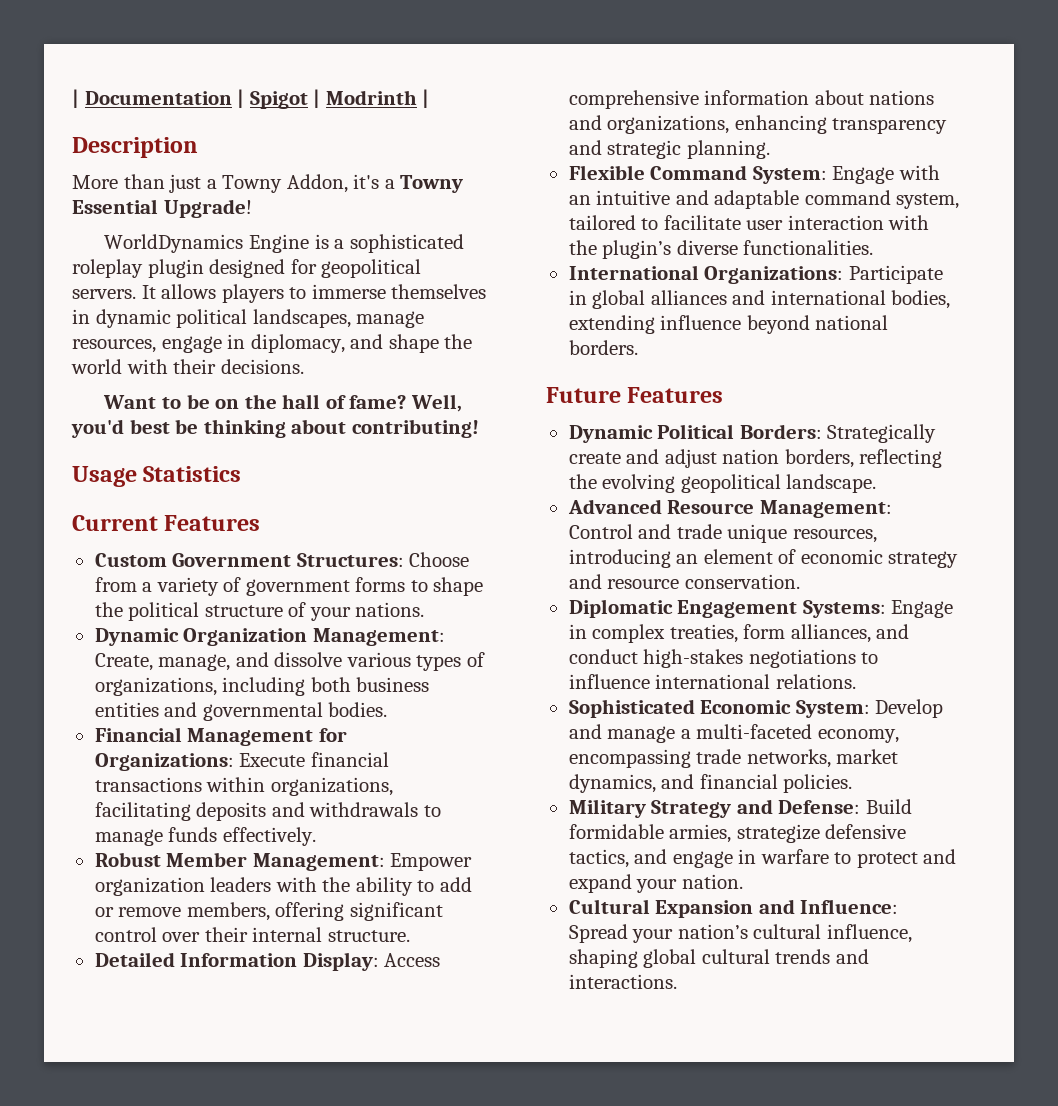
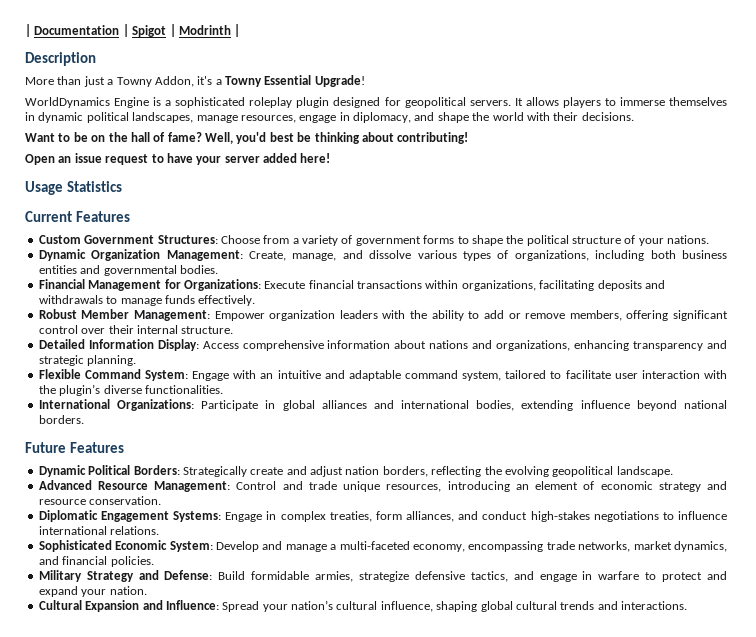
(479, 428) none -> [25,153,331,165] // Open an issue request to have your server added here!

